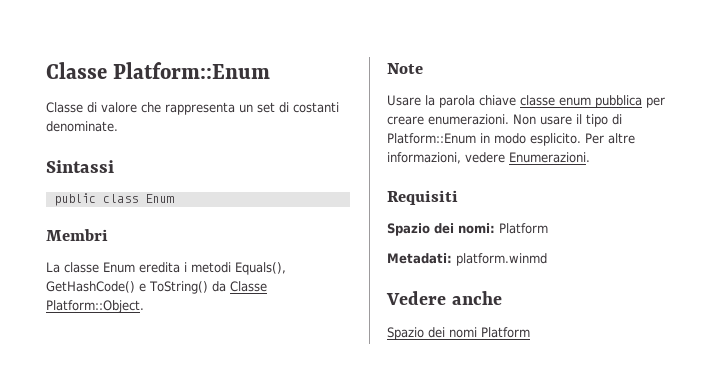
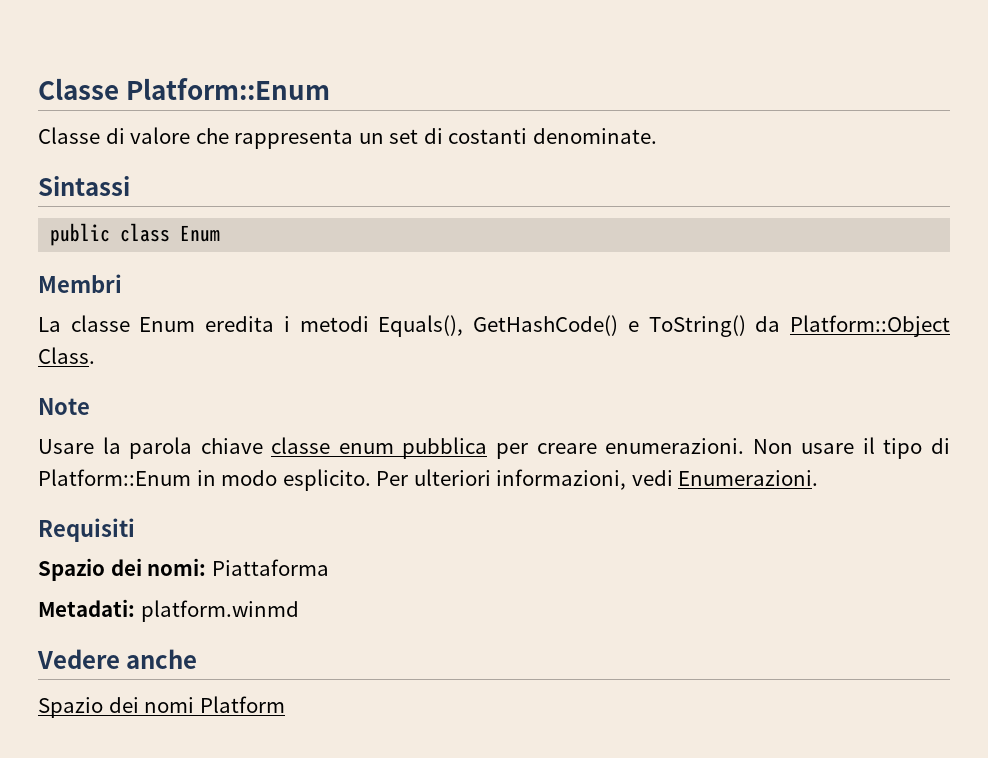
[229,281,267,292] [46,300,144,313] Classe Platform::Object. -> [790,315,951,337] [38,347,95,364] Platform::Object Class.
[608,133,635,144] [387,152,505,164] altre informazioni, vedere -> [413,469,673,490] ulteriori informazioni, vedi
[499,223,548,234] Platform -> [211,559,329,576] Piattaforma

